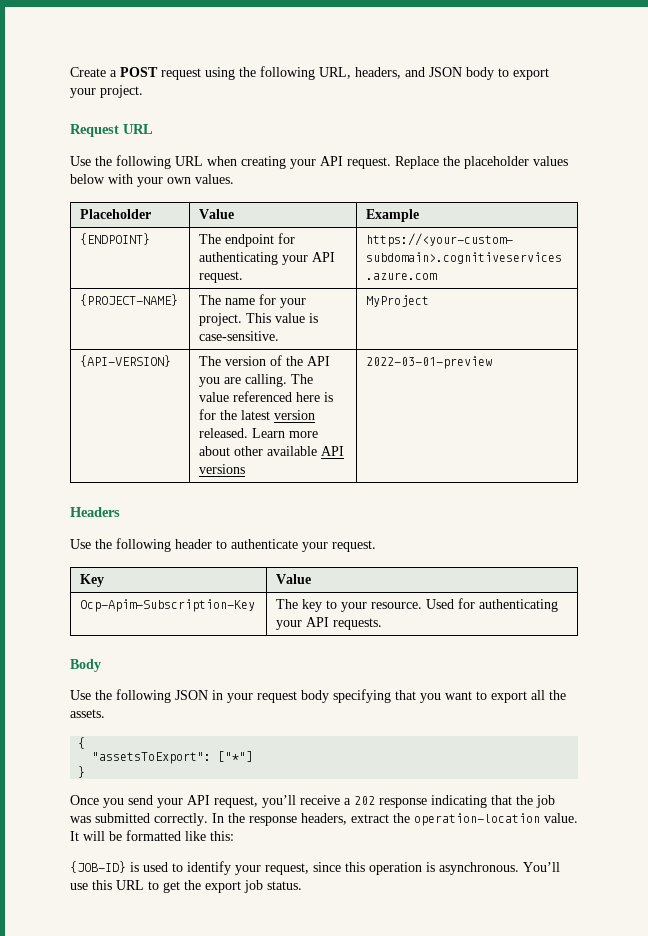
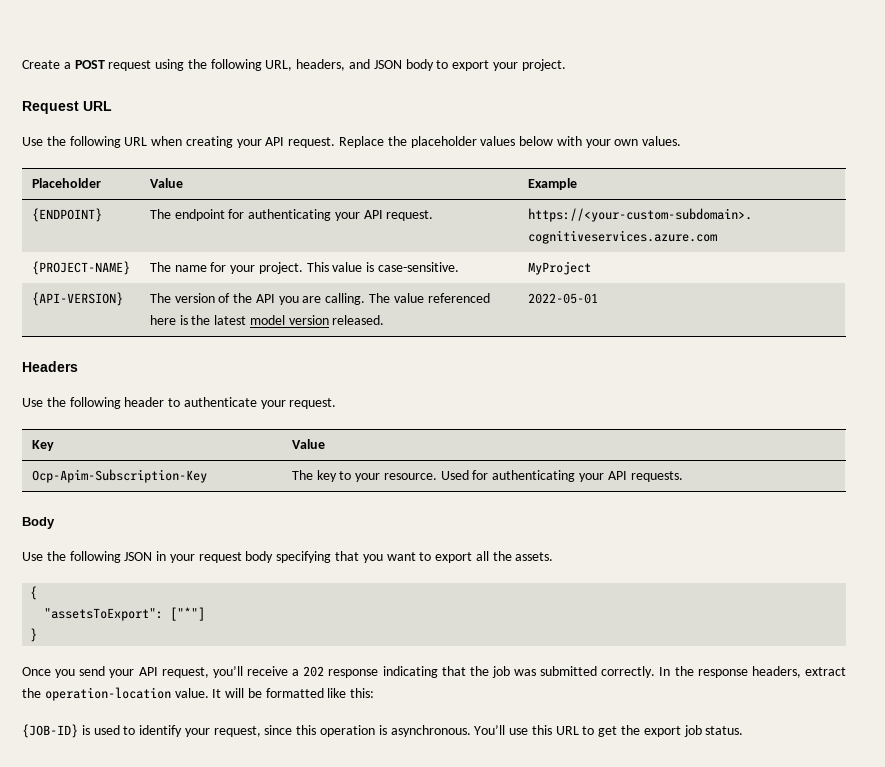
[199,409,217,420] for -> (188, 320) none
(271, 415) none -> [249,315,285,325] model
[252,428,319,438] [199,446,345,456] [199,464,246,474] [366,356,493,369] Learn more about other available API versions | 2022-03-01-preview -> [527,293,598,304] | 2022-05-01

